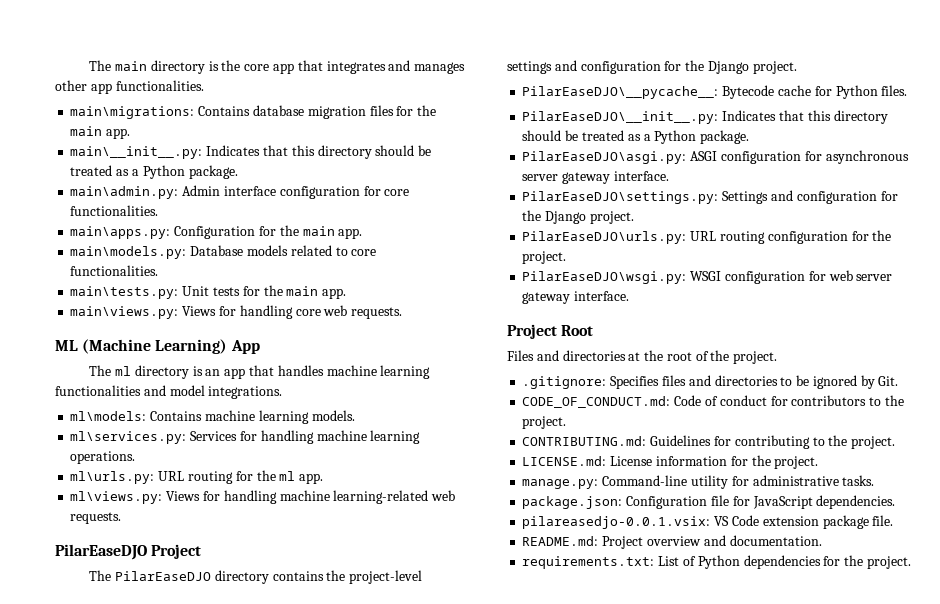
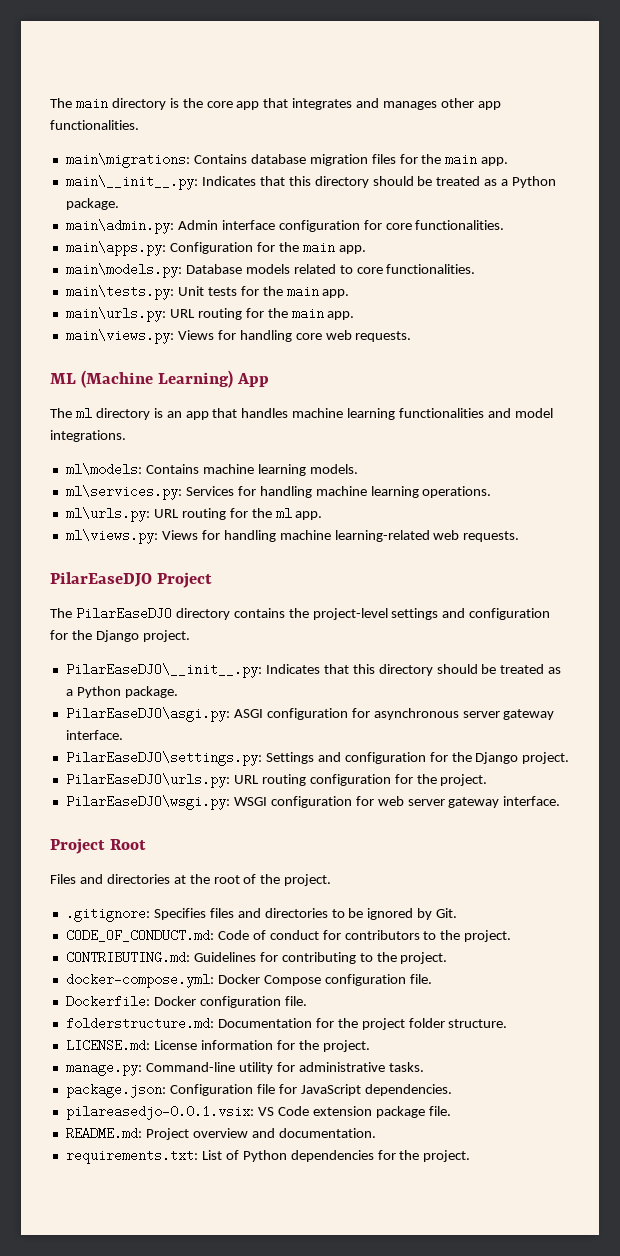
(347, 293) none -> [65,307,355,322] // main\urls.py: URL routing for the main app.
[522,85,908,99] // PilarEaseDJO\__pycache__: Bytecode cache for Python files. -> (190, 636) none
(896, 442) none -> [65,973,432,988] [65,995,307,1008] [65,1017,508,1030] // docker-compose.yml: Docker Compose configuration file. // Dockerfile: Docker configuration file. // folderstructure.md: Documentation for the project folder structure.

